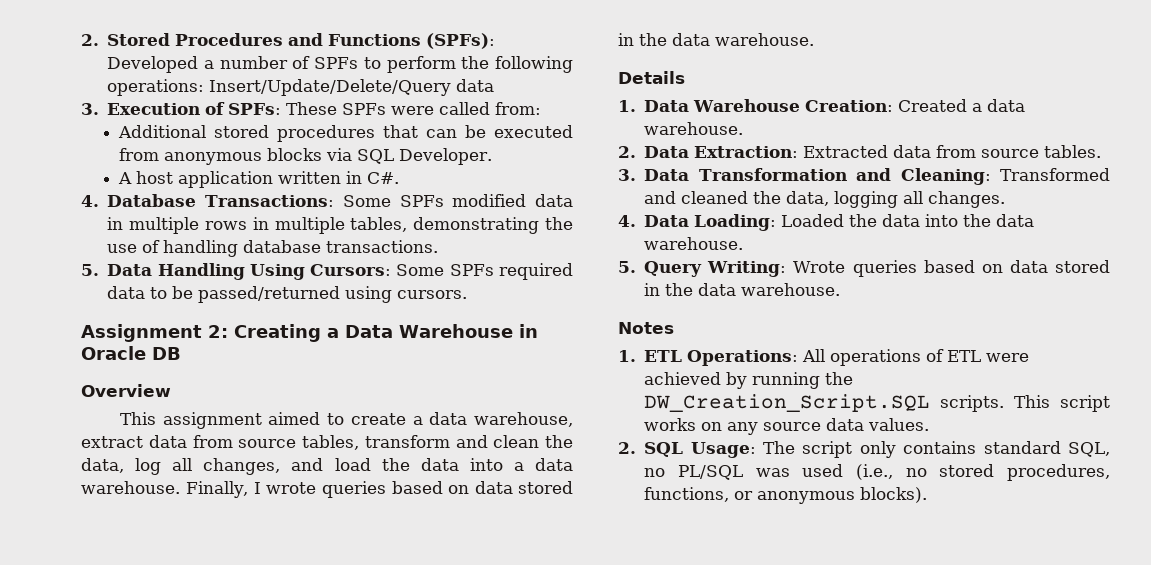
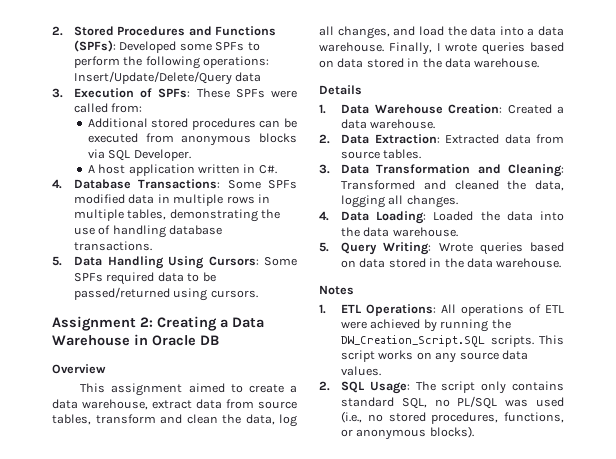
[203,56,311,69] a number of -> [179,43,212,51] some
[382,125,418,138] that -> (256, 124) none

